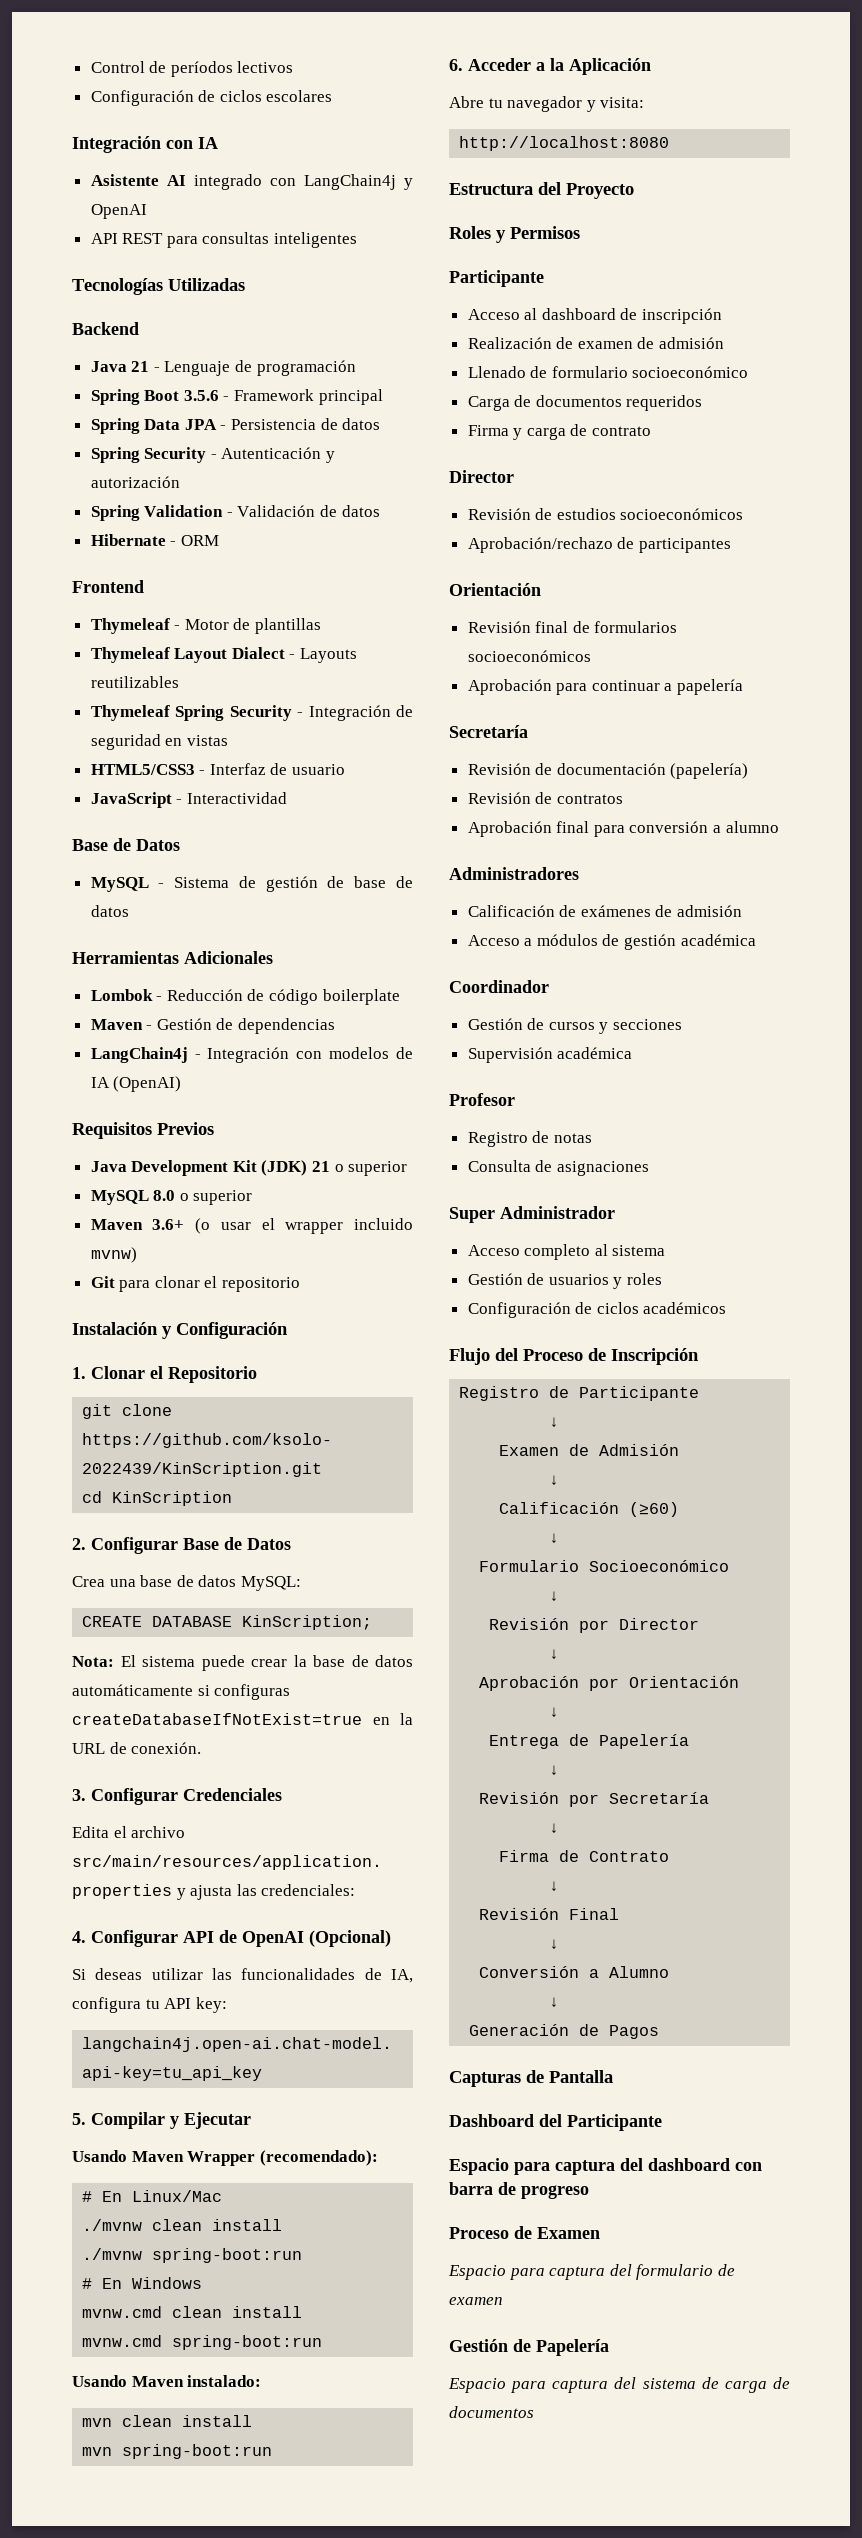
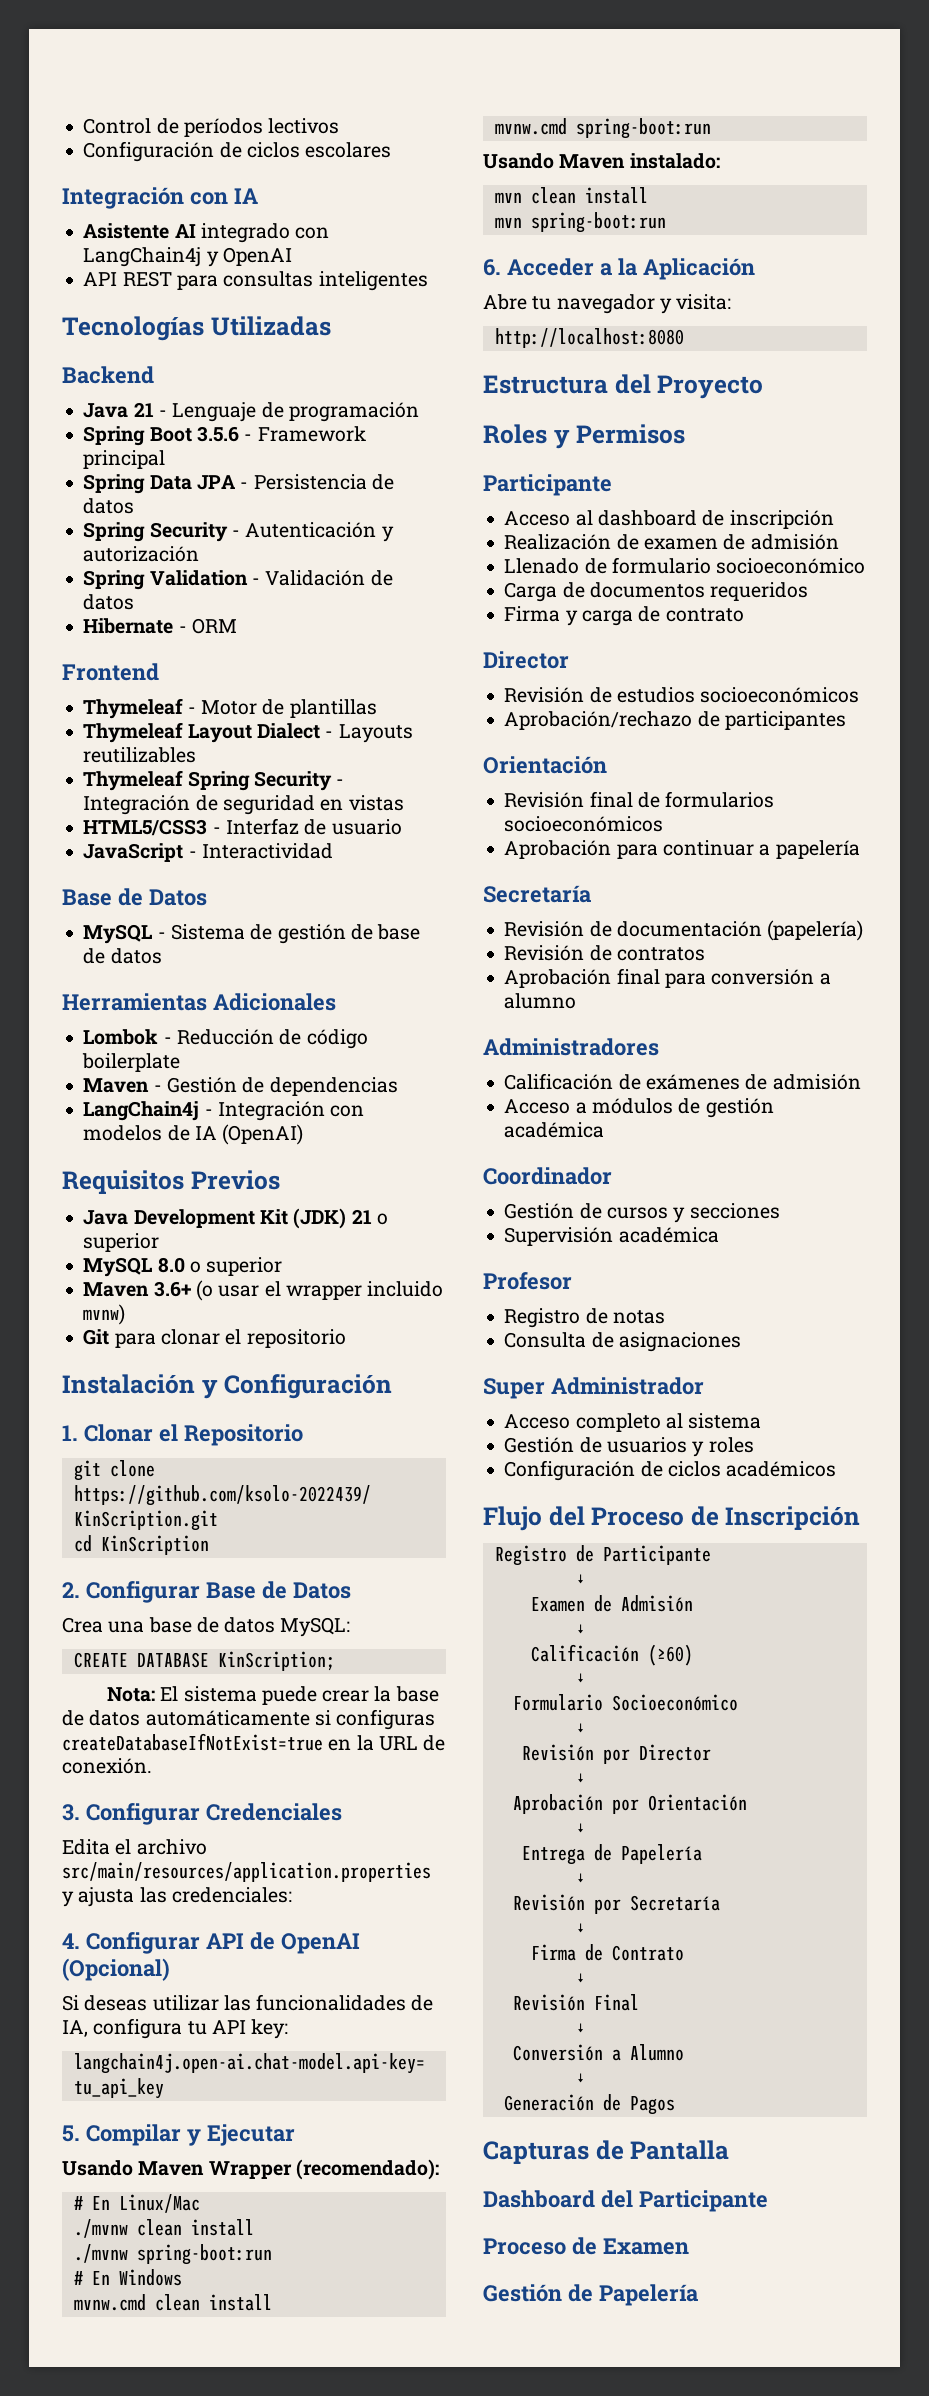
[449,2158,762,2175] [449,2182,589,2199] [449,2226,600,2239] [448,2264,735,2280] [449,2297,503,2305] [449,2339,609,2356] [448,2377,790,2393] [449,2406,534,2418] Espacio para captura del dashboard con barra de progreso // Proceso de Examen // Espacio para captura del formulario de examen // Gestión de Papelería // Espacio para captura del sistema de carga de documentos -> [483,2237,689,2255] [483,2284,698,2306] Proceso de Examen // Gestión de Papelería

